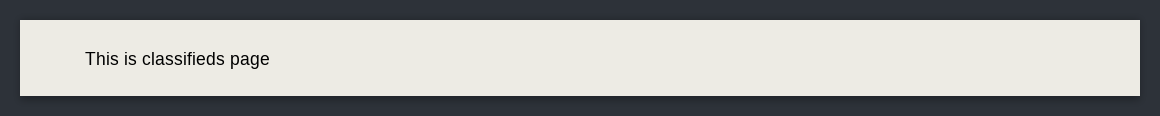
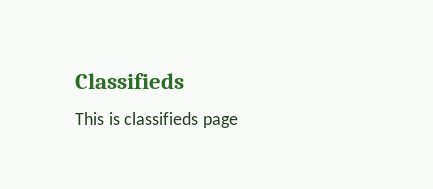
(85, 58) none -> [75,73,184,89] Classifieds //

